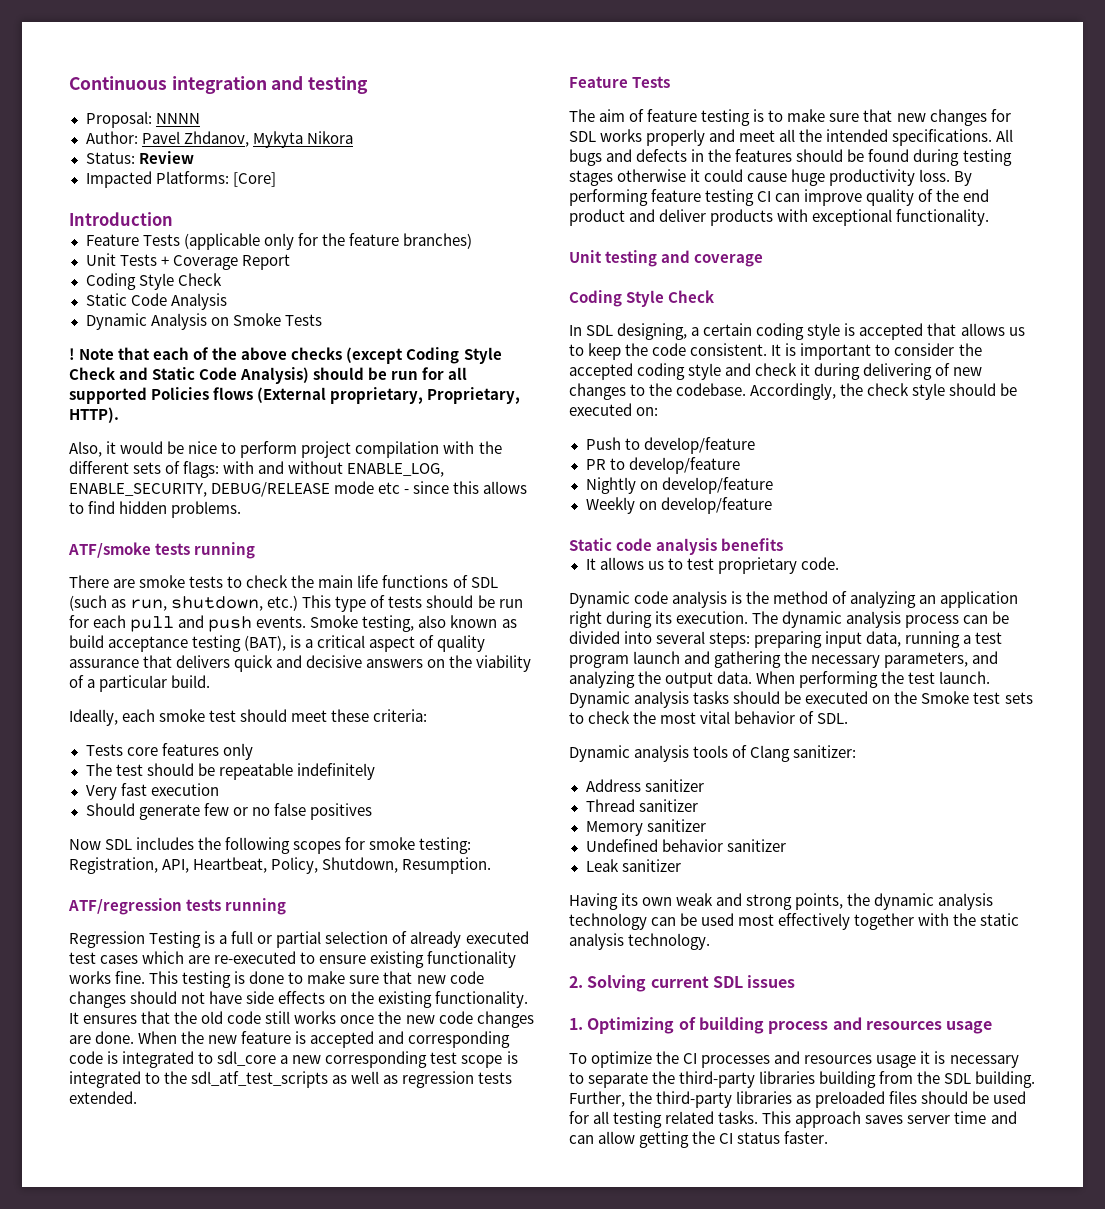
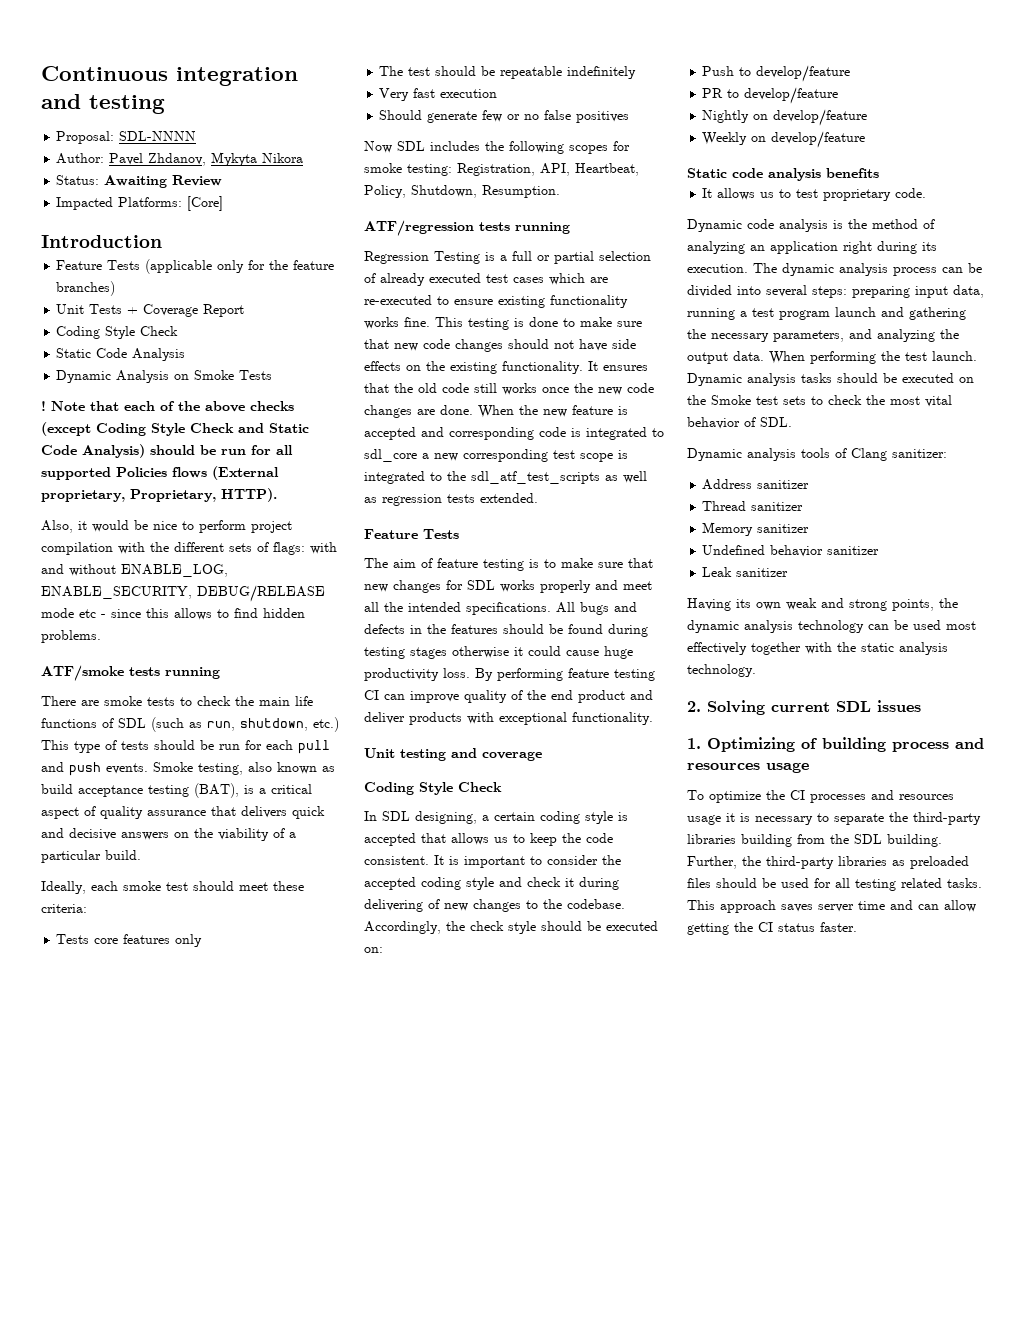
[155,113,200,124] NNNN -> [119,131,197,141] SDL-NNNN
(135, 158) none -> [104,175,168,188] Awaiting

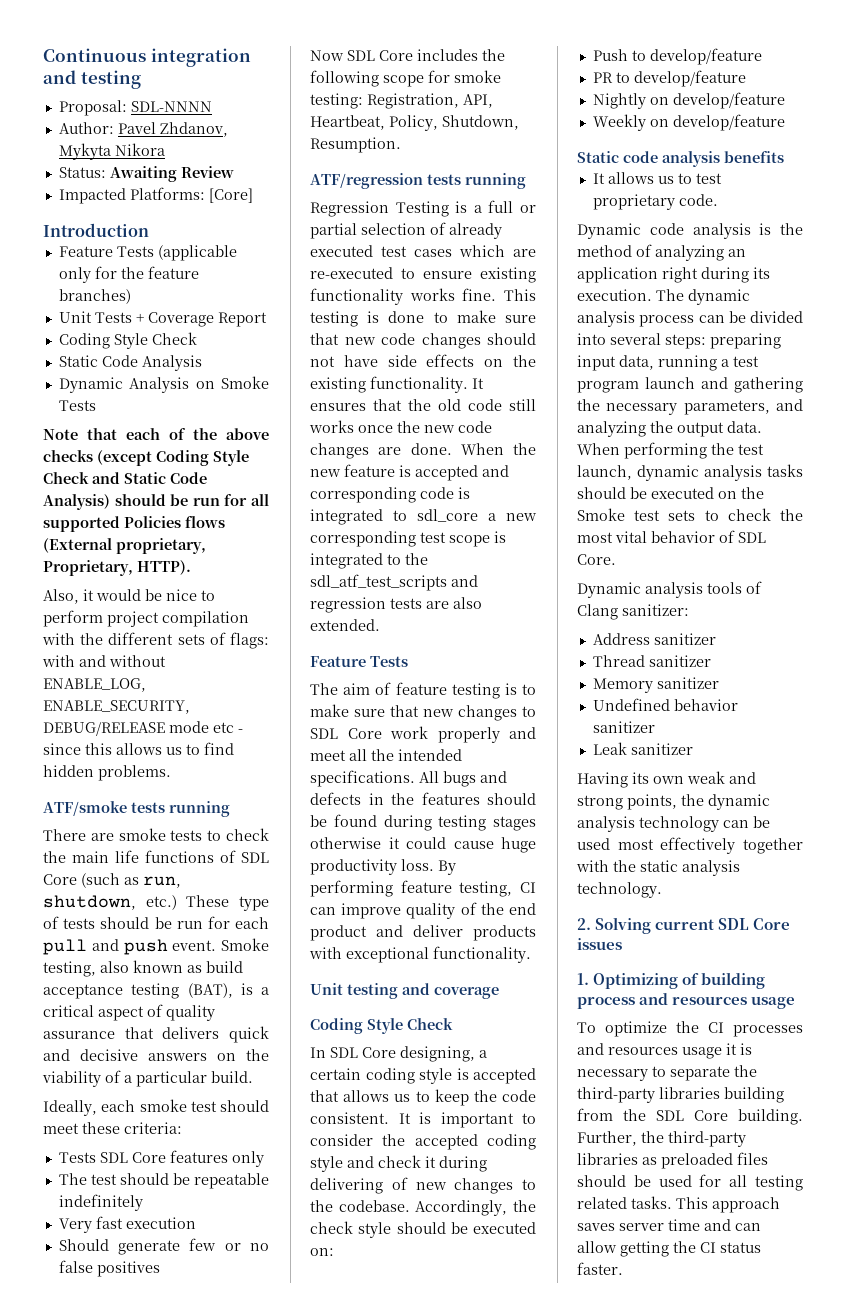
[41,401,46,411] ! -> (96, 405) none
(212, 614) none -> [166,747,182,755] us
(146, 723) none -> [43,874,77,885] Core
[41,740,69,750] This -> [186,895,230,907] These
[106,763,148,774] events. -> [172,940,217,951] event.
[94,938,119,944] core -> [99,1152,166,1163] SDL Core
(425, 146) none -> [379,50,413,61] Core
[569,145,608,154] scopes -> [383,75,424,87] scope
[605,471,647,483] [364,494,475,506] as well as regression tests -> [451,575,478,587] [310,597,482,613] and regression tests are also
[446,580,535,592] for SDL works -> [522,706,536,717] [310,726,428,739] to SDL Core work
[614,669,655,681] testing -> [459,881,513,897] testing,
(410, 816) none -> [362,1047,396,1058] Core
[932,351,977,361] [687,373,742,386] launch. Dynamic -> [577,465,699,481] launch, dynamic
[760,417,792,427] SDL. -> [738,532,766,543] [577,554,616,565] SDL Core.
(871, 706) none -> [753,918,791,930] Core
(882, 839) none -> [694,1110,728,1121] Core

